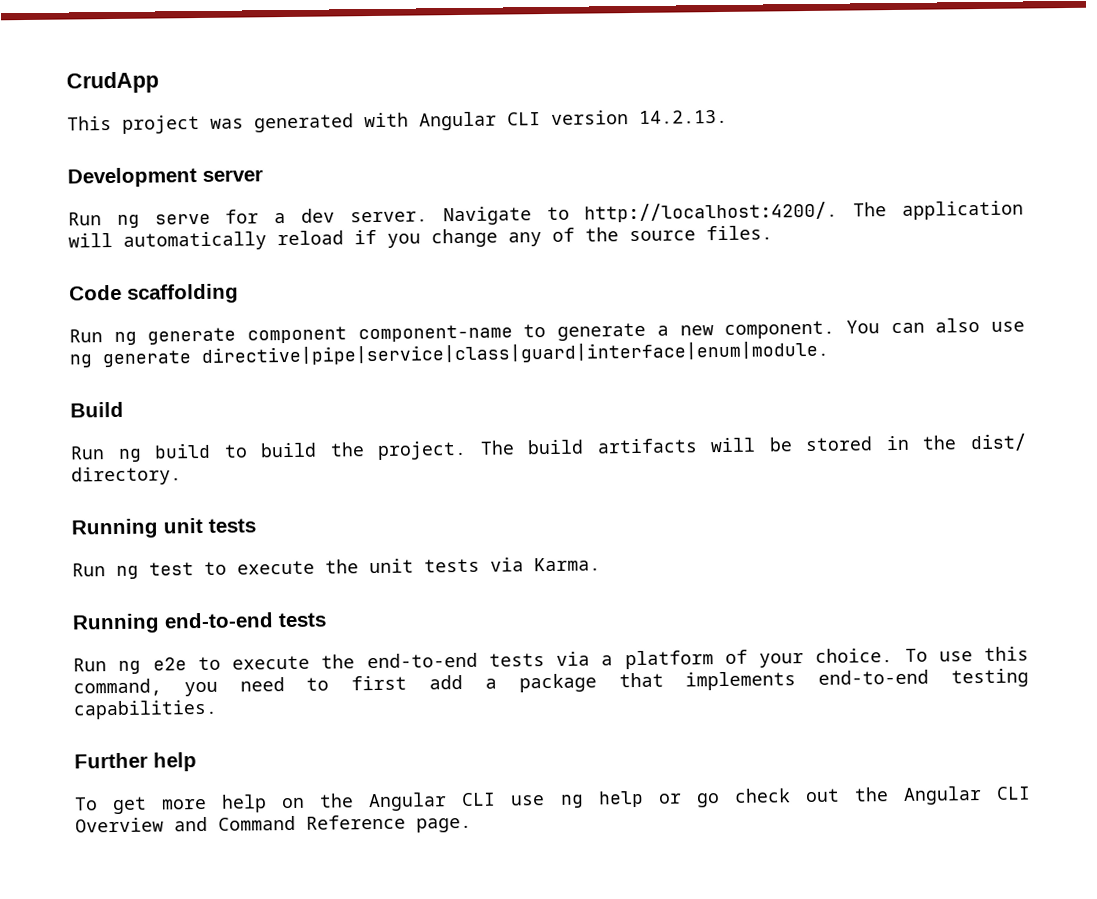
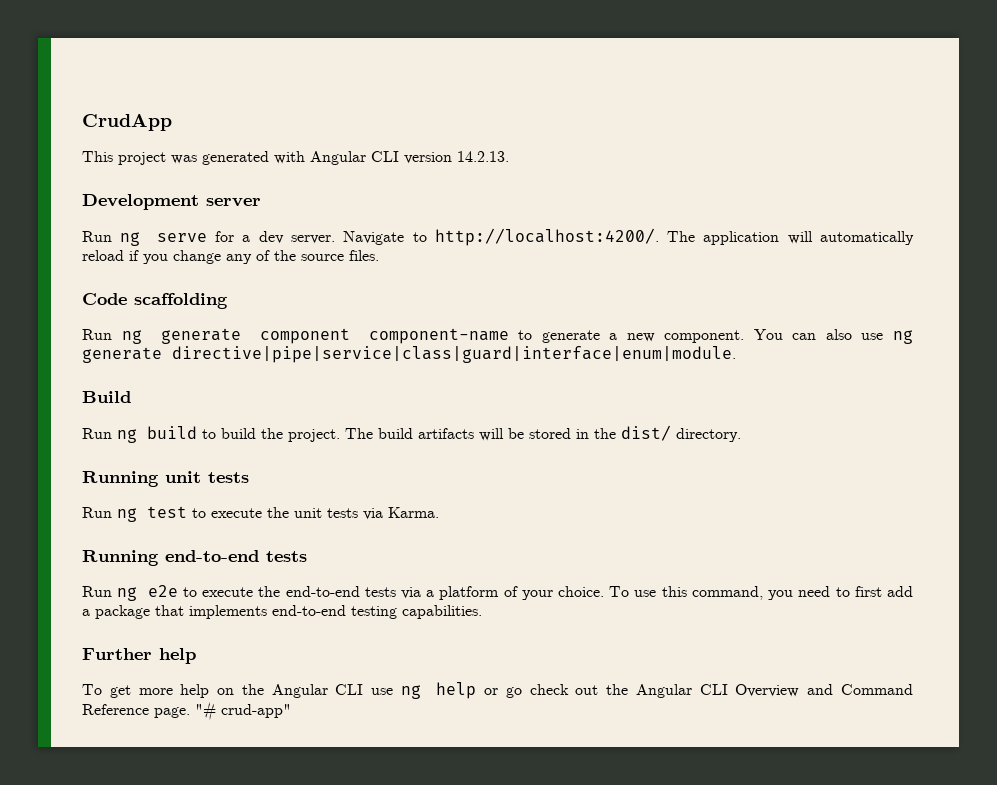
(472, 825) none -> [195,701,291,721] "# crud-app"

